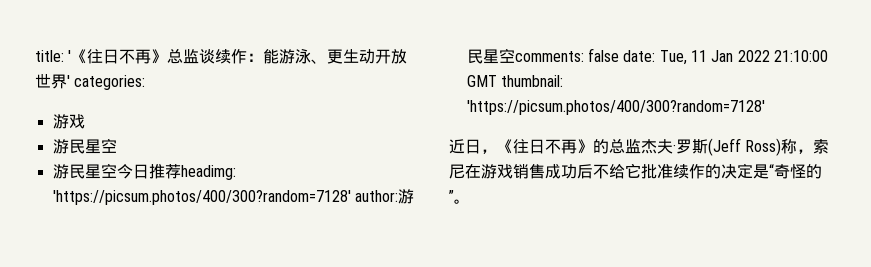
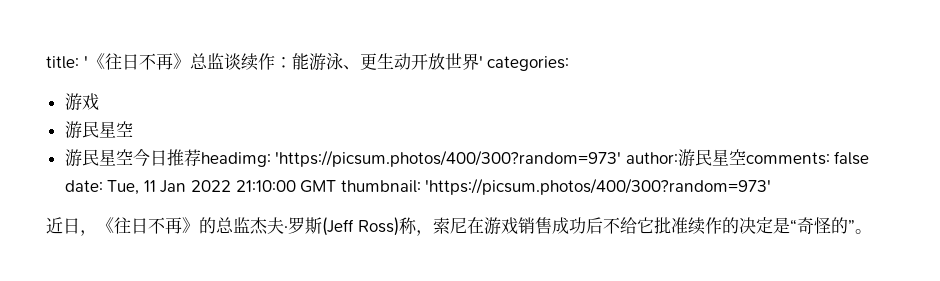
[52,190,351,205] 'https://picsum.photos/400/300?random=7128' -> [275,150,622,167] 'https://picsum.photos/400/300?random=973'
[466,100,765,115] 'https://picsum.photos/400/300?random=7128' -> [425,178,772,195] 'https://picsum.photos/400/300?random=973'

